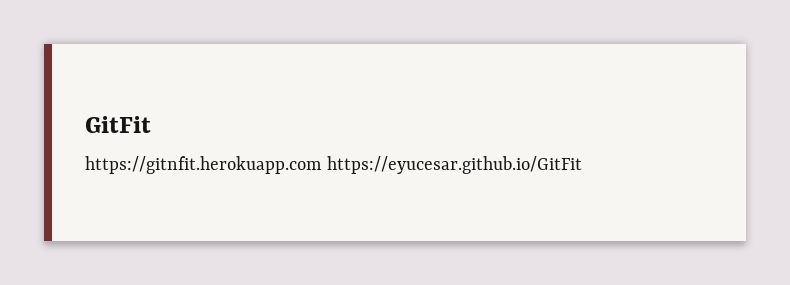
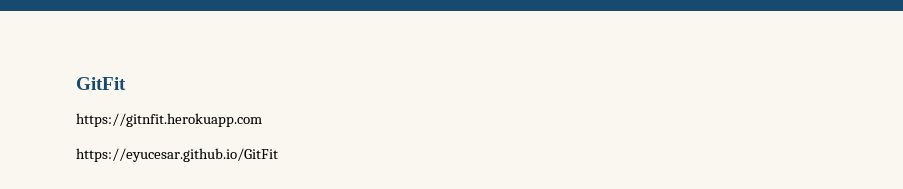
(322, 165) none -> (262, 120) //

